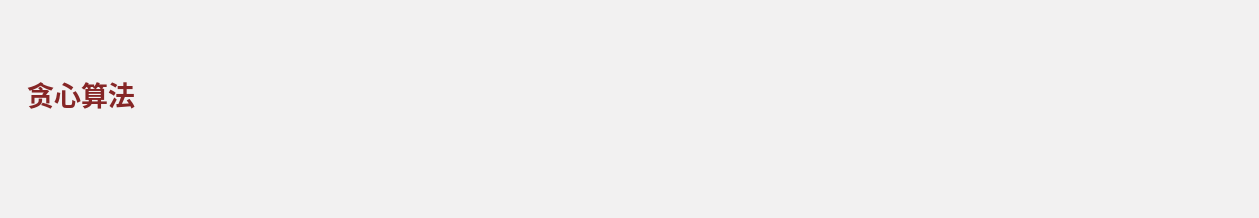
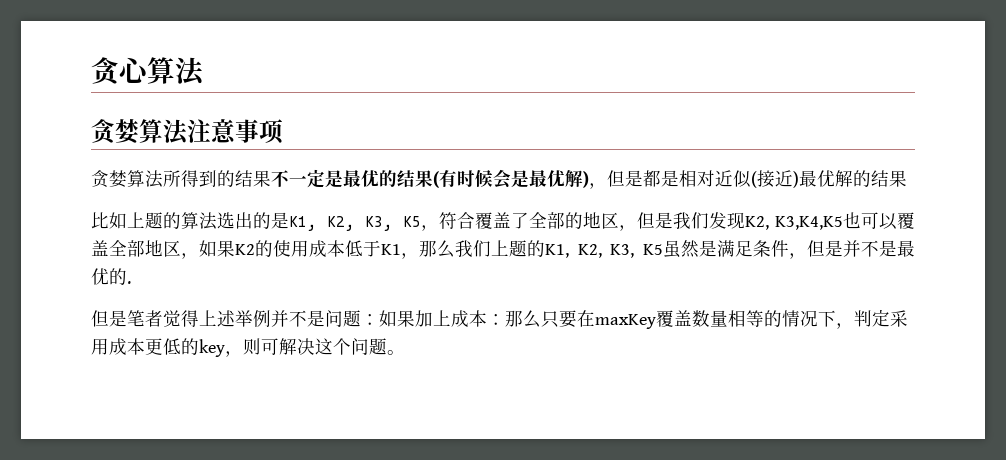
(135, 95) none -> [91,119,284,145] [91,169,907,189] [91,212,915,231] [91,240,915,259] [91,268,131,285] [91,309,908,329] [91,338,405,357] // 贪婪算法注意事项 // 贪婪算法所得到的结果不一定是最优的结果(有时候会是最优解)，但是都是相对近似(接近)最优解的结果 // 比如上题的算法选出的是K1, K2, K3, K5，符合覆盖了全部的地区，但是我们发现K2, K3,K4,K5也可以覆盖全部地区，如果K2的使用成本低于K1，那么我们上题的K1, K2, K3, K5虽然是满足条件，但是并不是最优的. // 但是笔者觉得上述举例并不是问题：如果加上成本：那么只要在maxKey覆盖数量相等的情况下，判定采用成本更低的key，则可解决这个问题。

